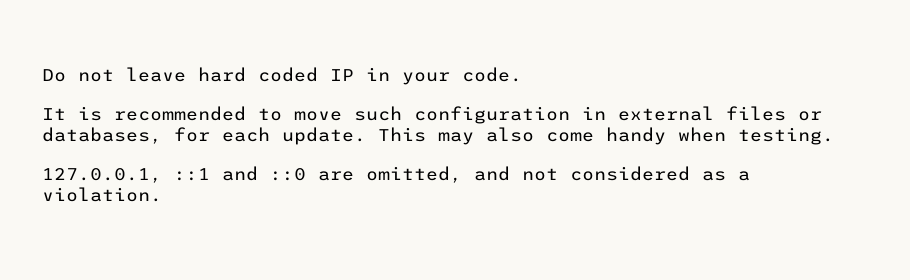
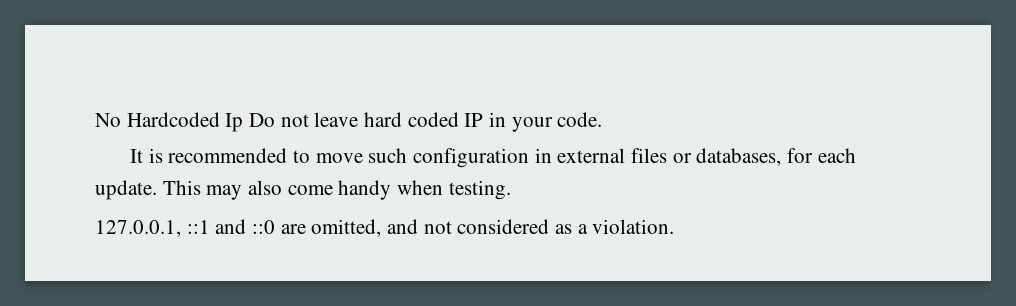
(42, 75) none -> [95,112,244,132] No Hardcoded Ip

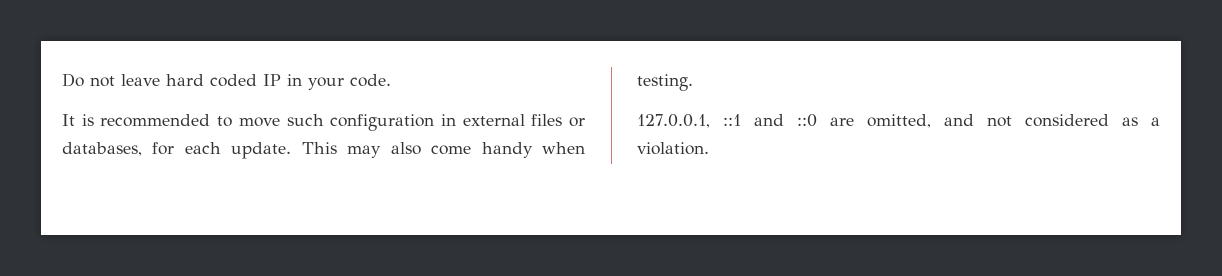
[95,112,244,132] No Hardcoded Ip -> (62, 80) none

